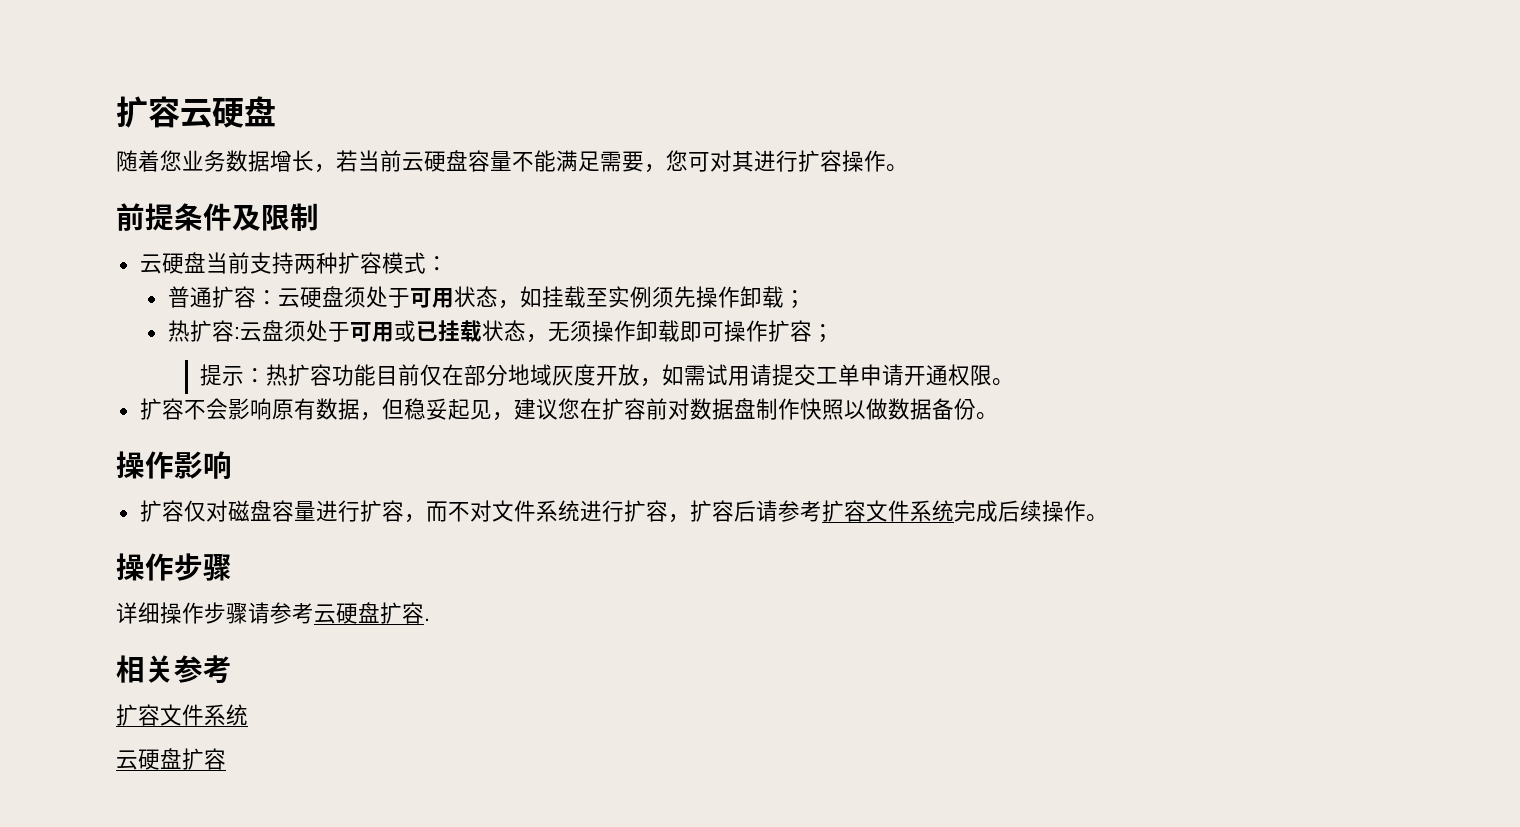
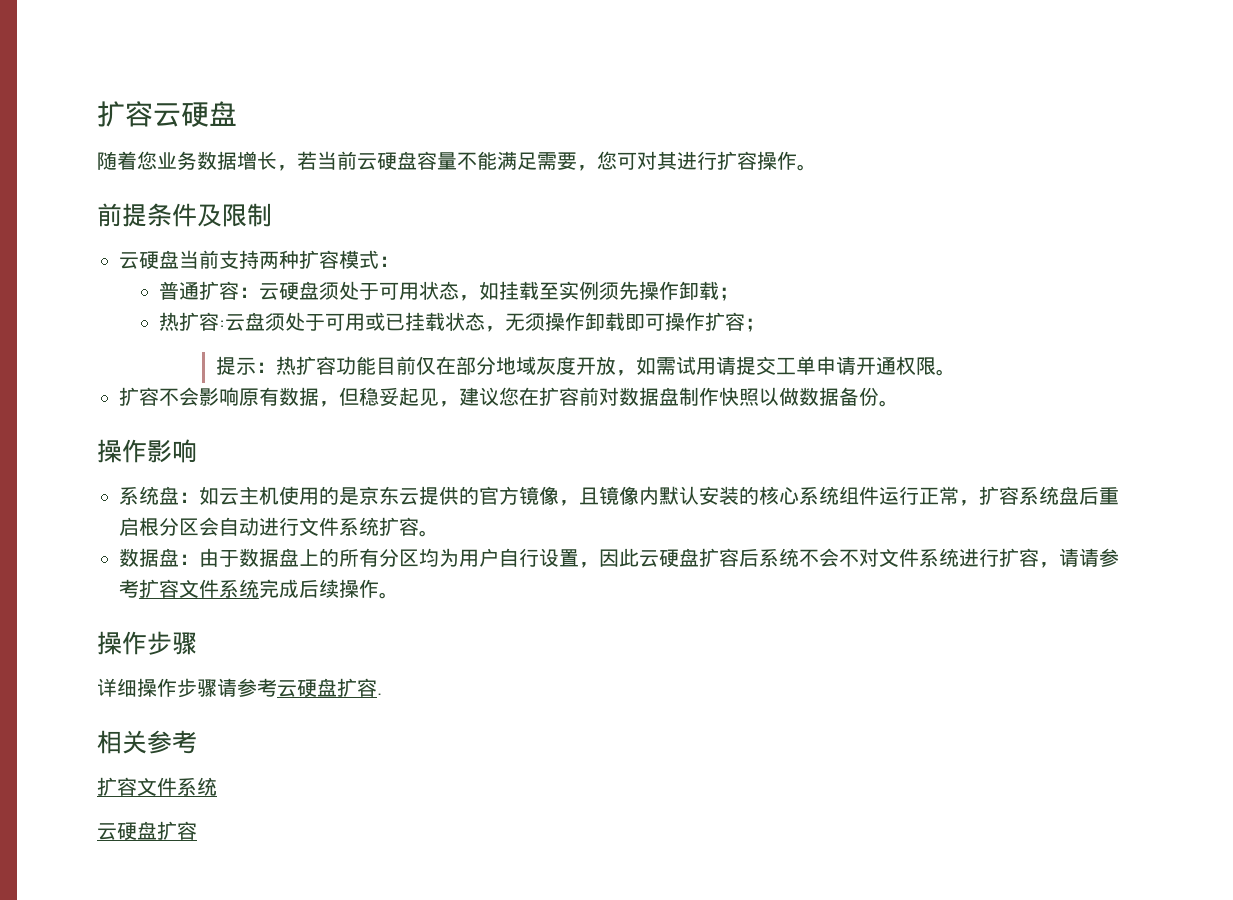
[139,500,448,523] 扩容仅对磁盘容量进行扩容，而 -> [119,486,1119,506] [119,517,439,537] [119,548,839,568] 系统盘：如云主机使用的是京东云提供的官方镜像，且镜像内默认安装的核心系统组件运行正常，扩容系统盘后重启根分区会自动进行文件系统扩容。 // 数据盘：由于数据盘上的所有分区均为用户自行设置，因此云硬盘扩容后系统不会
[689,500,756,522] 扩容后 -> [1059,548,1079,567] 请

